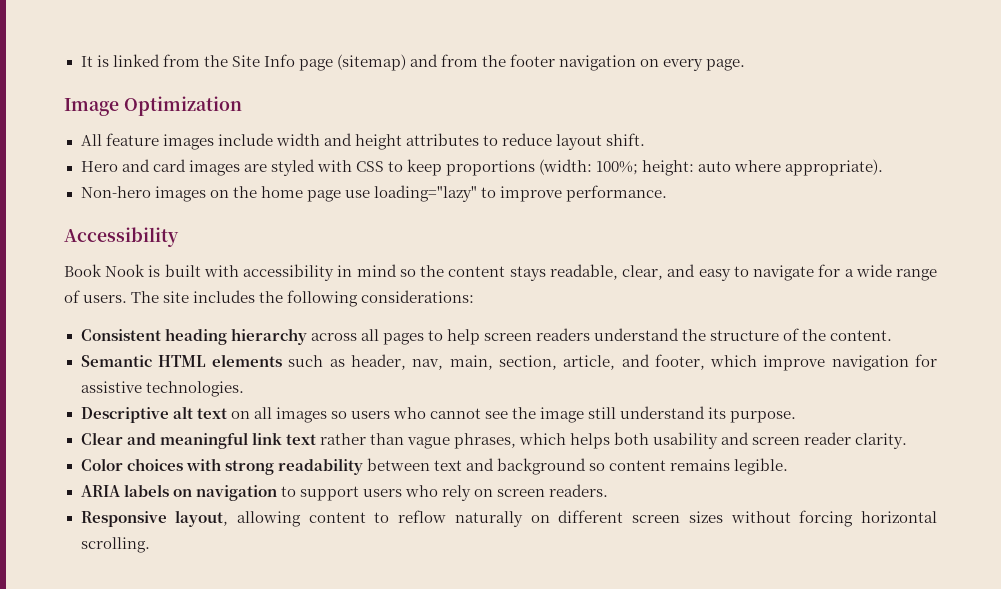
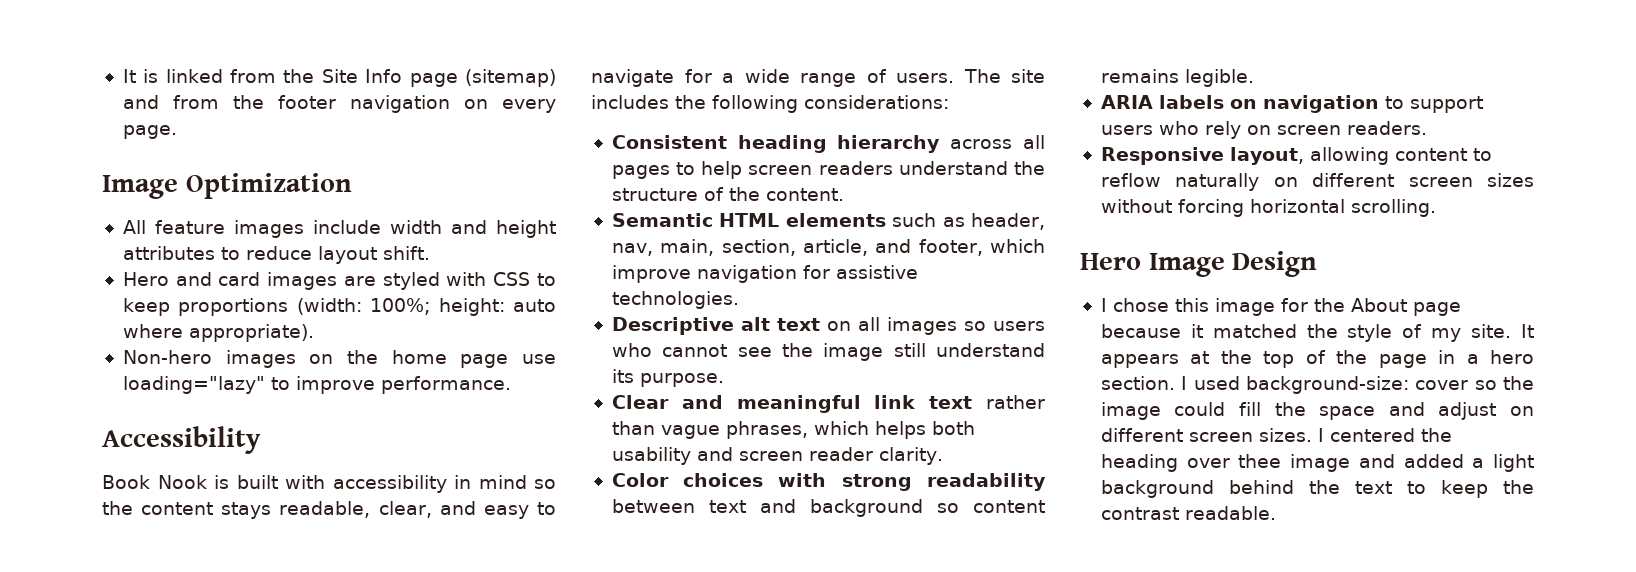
(150, 545) none -> [1080,251,1318,277] [1100,298,1461,316] [1100,324,1534,342] [1100,350,1534,368] [1100,376,1534,394] [1100,402,1534,420] [1100,428,1452,442] [1100,454,1534,472] [1100,480,1534,498] [1100,506,1276,520] // Hero Image Design // I chose this image for the About page because it matched the style of my site. It appears at the top of the page in a hero section. I used background-size: cover so the image could fill the space and adjust on different screen sizes. I centered the heading over thee image and added a light background behind the text to keep the contrast readable.

